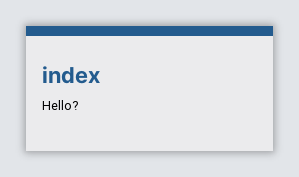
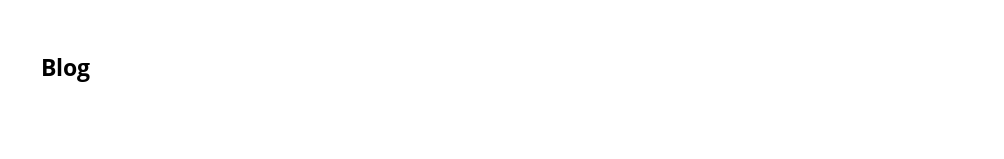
[42,66,100,84] [42,100,78,110] index // Hello? -> [41,58,90,82] Blog

